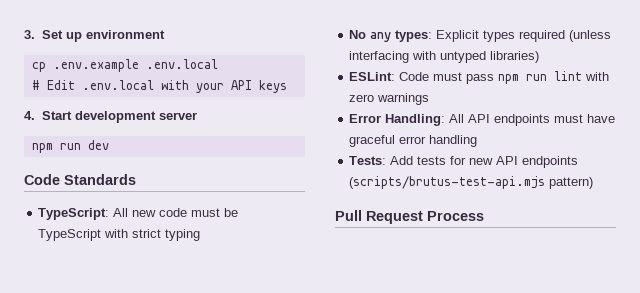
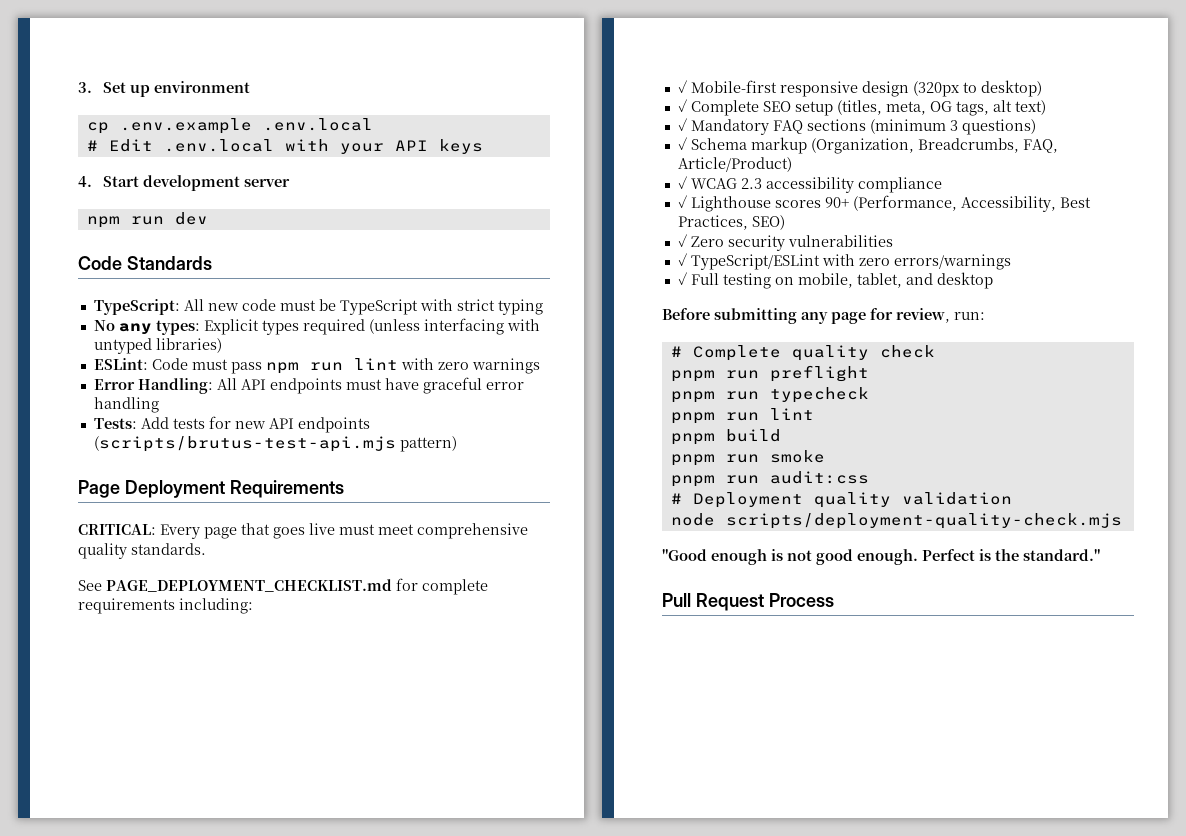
(594, 183) none -> [78,480,344,498] [78,523,528,539] [78,543,206,559] [78,578,488,595] [78,598,253,614] [677,80,1042,97] [677,99,1046,116] [677,118,1036,135] [677,137,1058,154] [677,157,792,172] [677,176,942,193] [677,195,1091,212] [677,215,785,230] [677,234,893,251] [677,253,1011,270] [677,272,993,289] [662,308,985,324] [670,345,935,361] [670,365,869,382] [670,387,869,403] [670,408,814,424] [670,429,781,445] [670,450,825,466] [670,471,869,487] [670,492,1012,508] [670,513,1122,529] [662,549,1100,565] // Page Deployment Requirements // CRITICAL: Every page that goes live must meet comprehensive quality standards. // See PAGE_DEPLOYMENT_CHECKLIST.md for complete requirements including: // ✓ Mobile-first responsive design (320px to desktop) // ✓ Complete SEO setup (titles, meta, OG tags, alt text) // ✓ Mandatory FAQ sections (minimum 3 questions) // ✓ Schema markup (Organization, Breadcrumbs, FAQ, Article/Product) // ✓ WCAG 2.3 accessibility compliance // ✓ Lighthouse scores 90+ (Performance, Accessibility, Best Practices, SEO) // ✓ Zero security vulnerabilities // ✓ TypeScript/ESLint with zero errors/warnings // ✓ Full testing on mobile, tablet, and desktop // Before submitting any page for review, run: // # Complete quality check // pnpm run preflight // pnpm run typecheck // pnpm run lint // pnpm build // pnpm run smoke // pnpm run audit:css // # Deployment quality validation // node scripts/deployment-quality-check.mjs // "Good enough is not good enough. Perfect is the standard."

